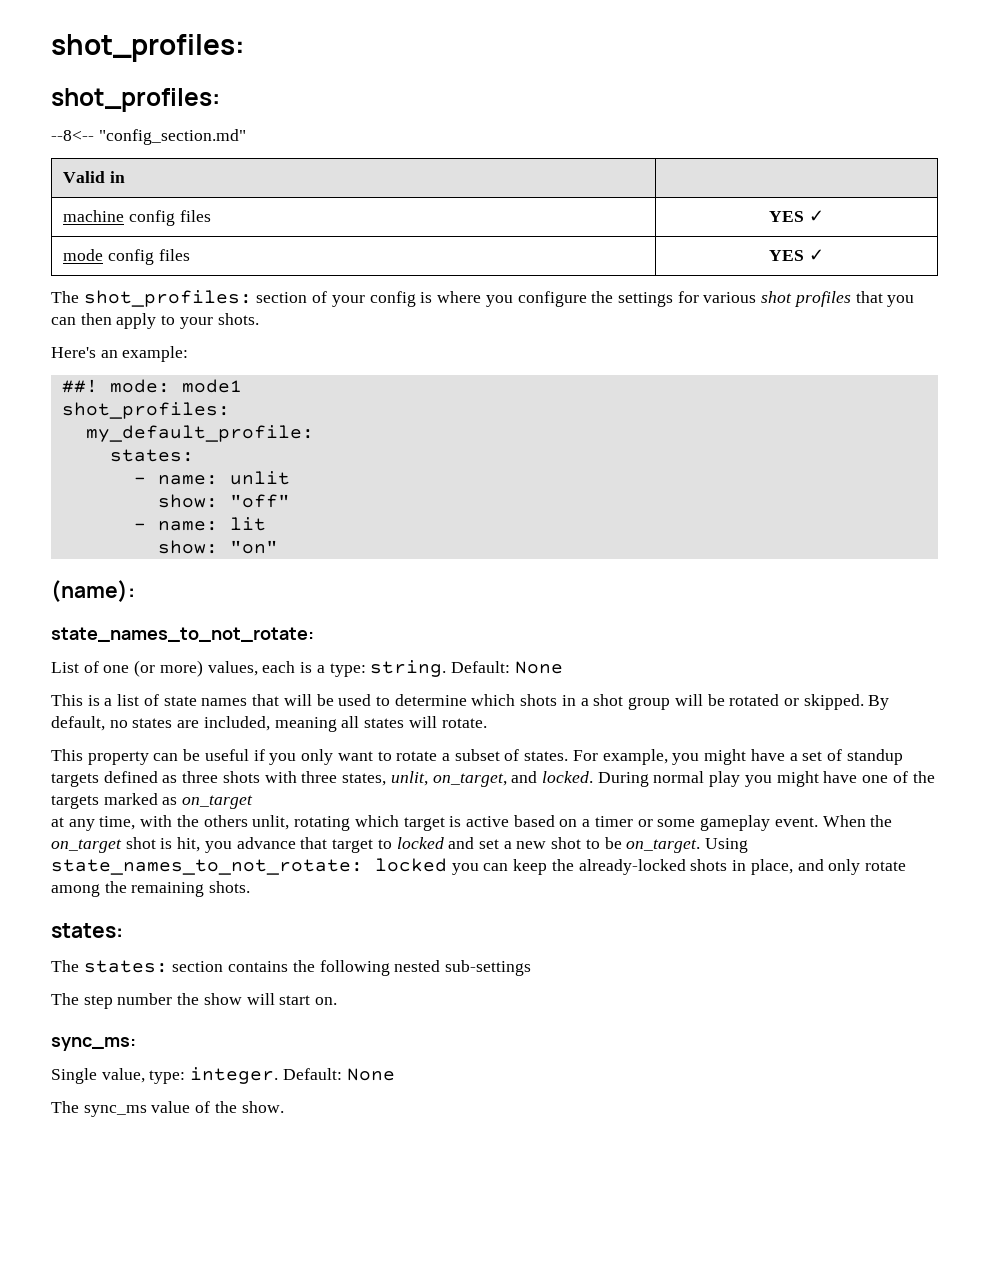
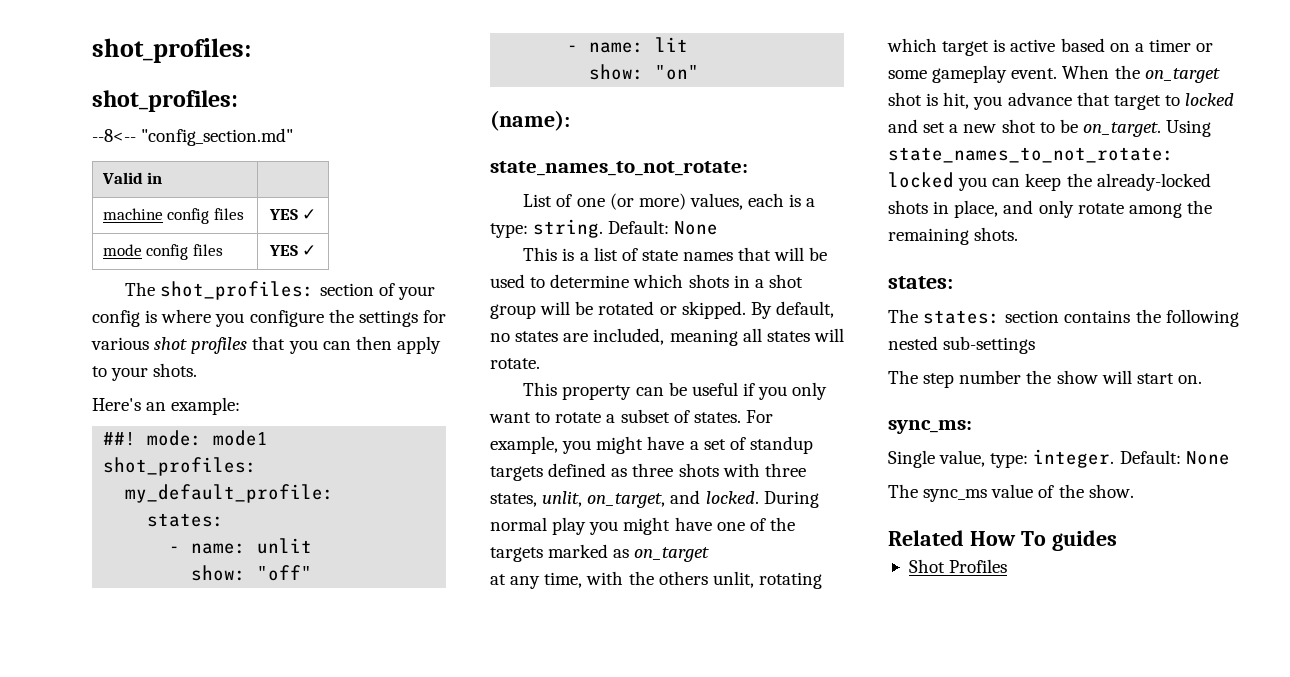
(284, 1107) none -> [888,530,1117,551] [908,559,1008,573] // Related How To guides // Shot Profiles

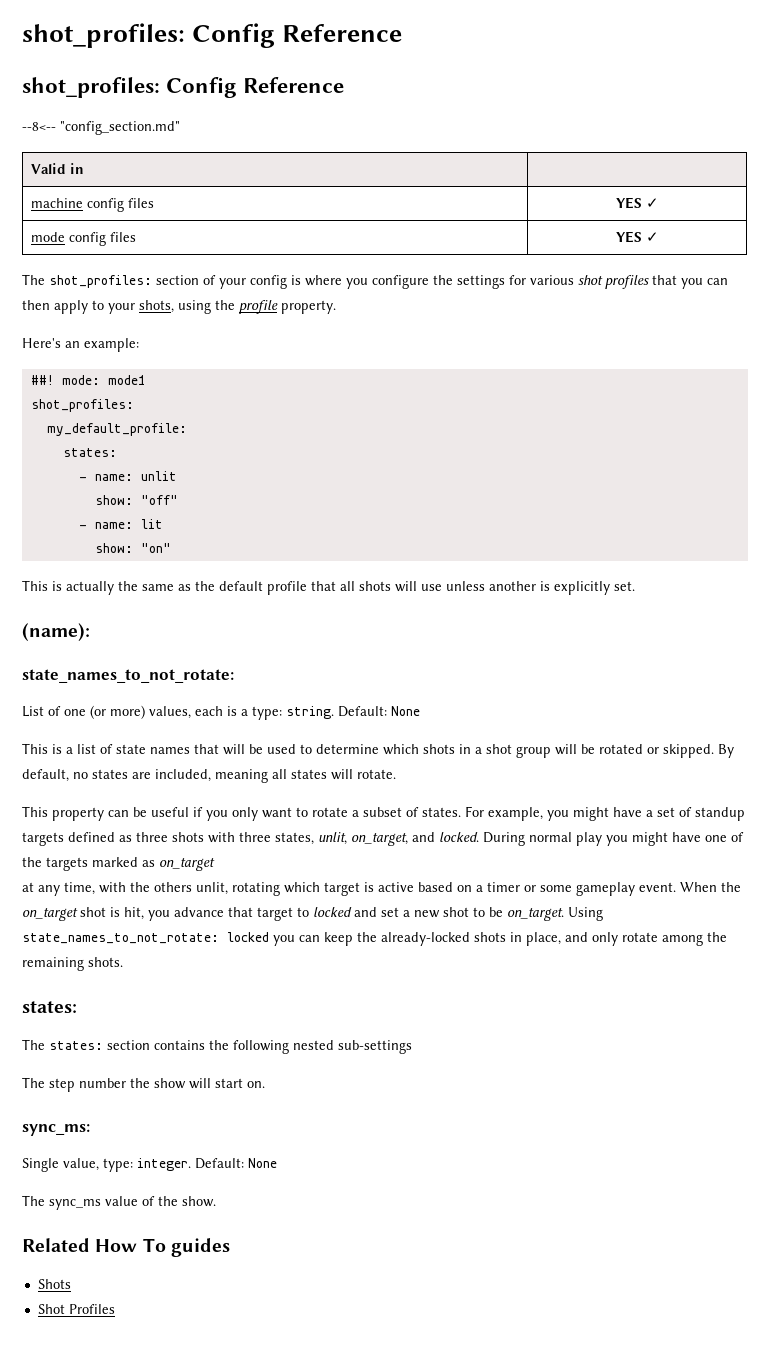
[92,38,251,63] [92,90,238,112] shot_profiles: // shot_profiles: -> [22,23,403,48] [22,77,345,98] shot_profiles: Config Reference // shot_profiles: Config Reference
[153,363,198,377] shots. -> [139,300,336,314] shots, using the profile property.
(700, 72) none -> [22,580,635,595] // This is actually the same as the default profile that all shots will use unless another is explicitly set.
(1117, 540) none -> [37,1279,71,1289] // Shots

